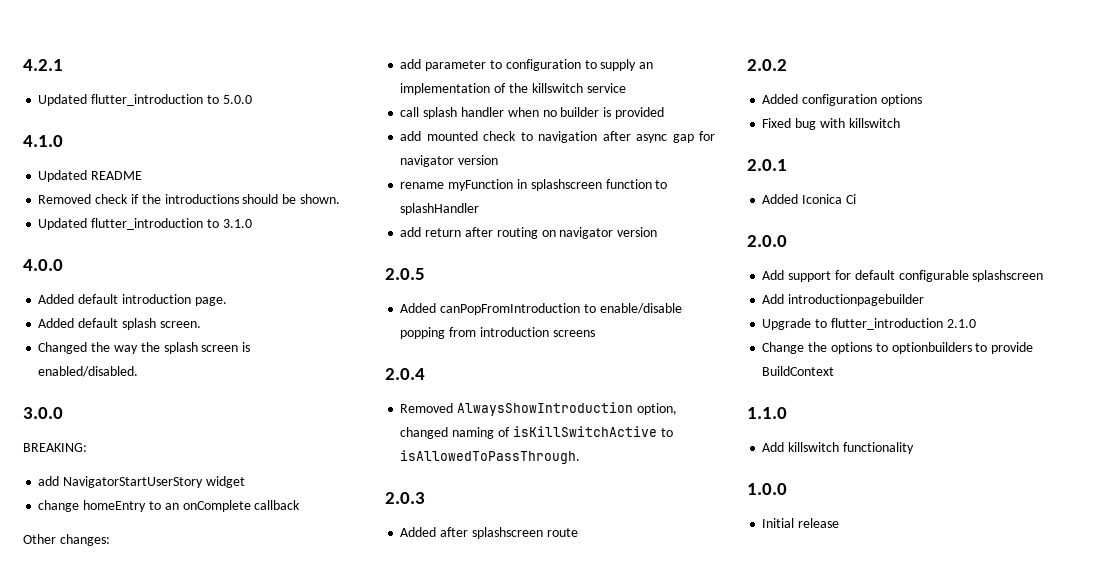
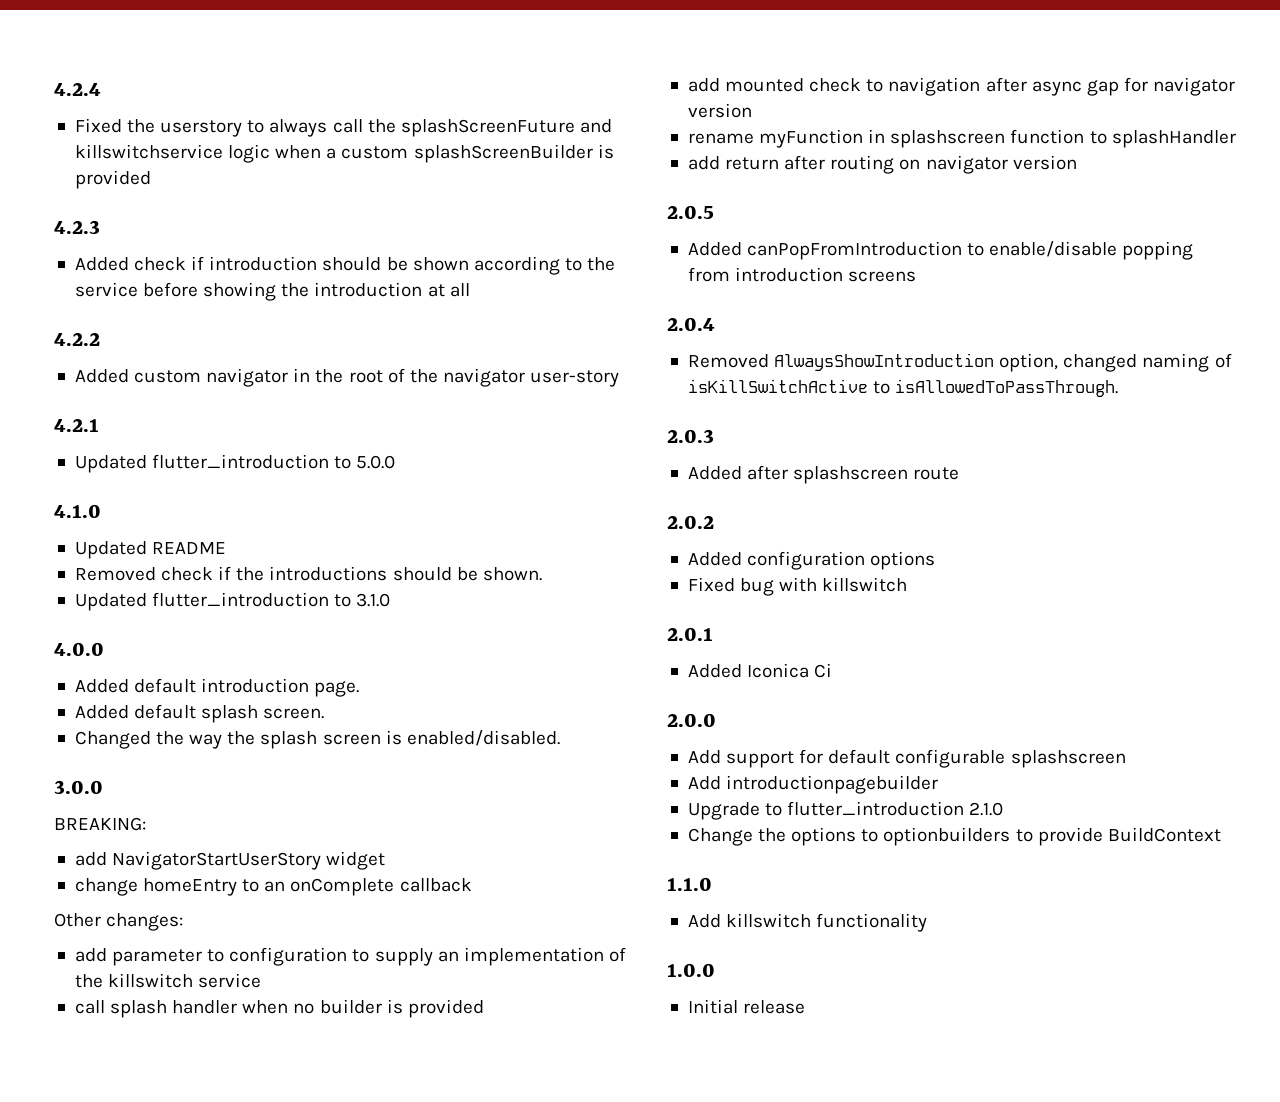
(23, 65) none -> [54,83,101,96] [74,118,612,137] [74,144,614,163] [74,170,151,189] [54,220,100,234] [74,256,616,275] [74,282,470,301] [54,333,100,346] [74,368,620,387] 4.2.4 // Fixed the userstory to always call the splashScreenFuture and killswitchservice logic when a custom splashScreenBuilder is provided // 4.2.3 // Added check if introduction should be shown according to the service before showing the introduction at all // 4.2.2 // Added custom navigator in the root of the navigator user-story //

